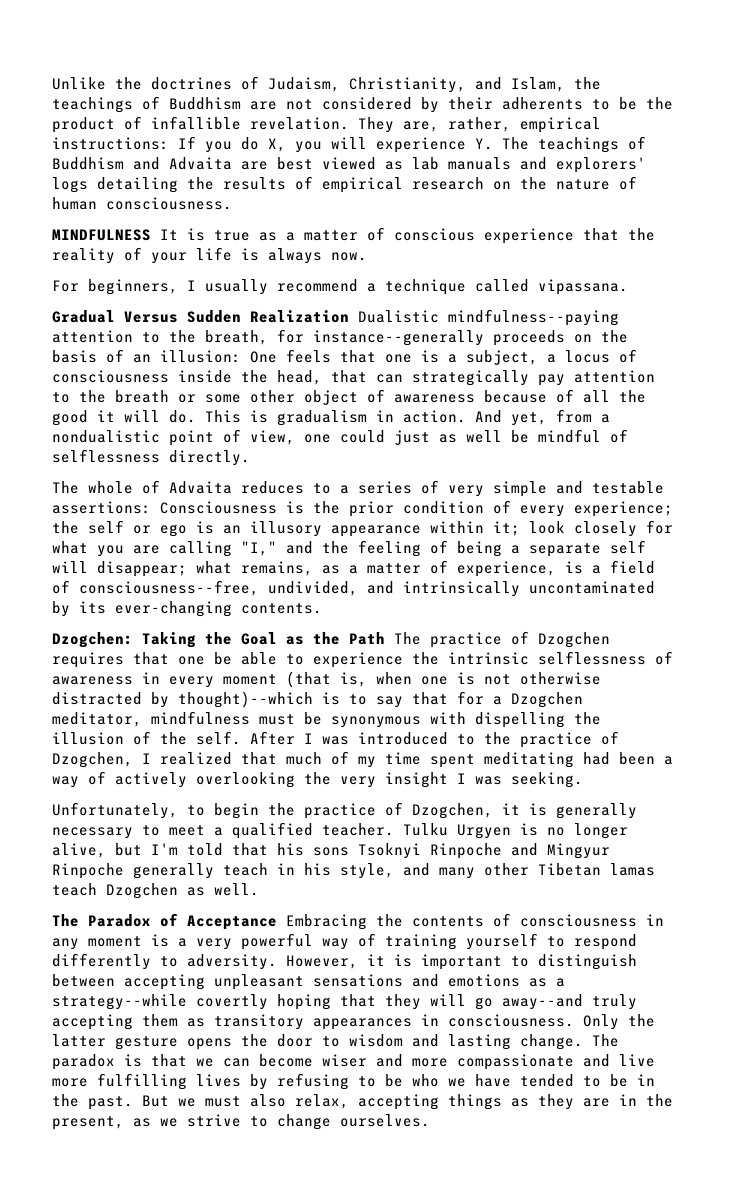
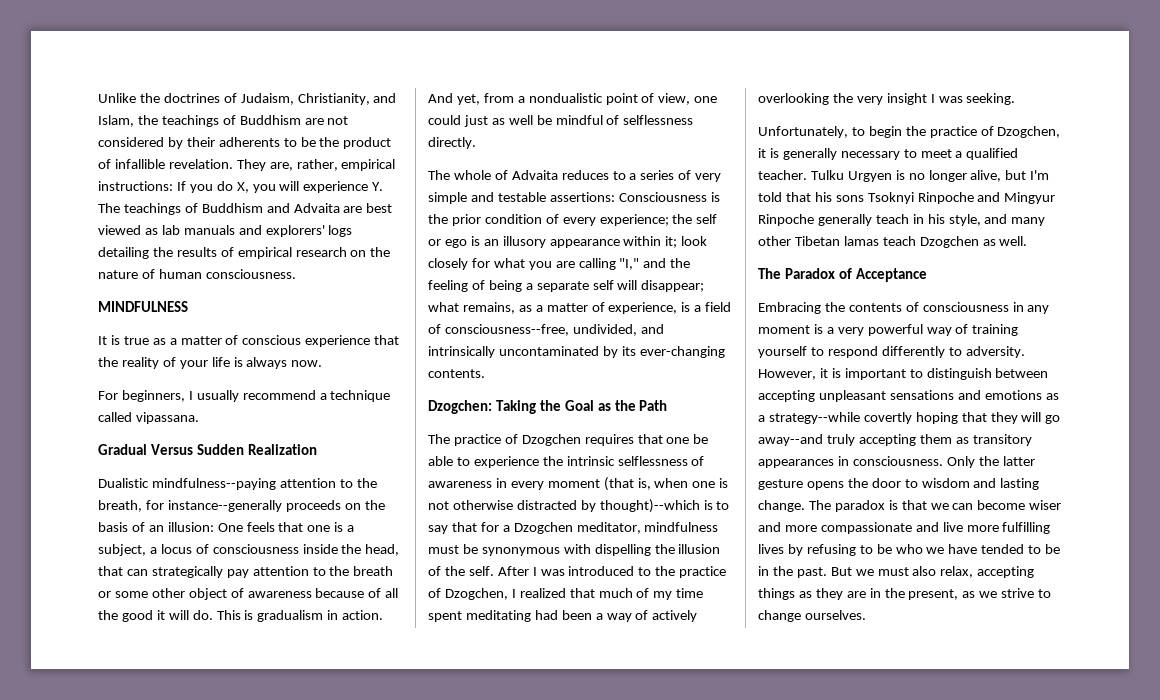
(151, 235) none -> (188, 306) //
(349, 316) none -> (317, 449) //
(385, 638) none -> (668, 405) //
(277, 922) none -> (927, 275) //

